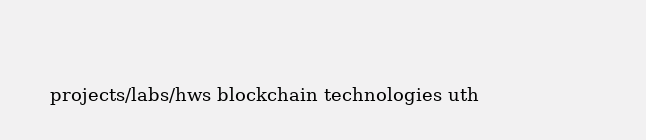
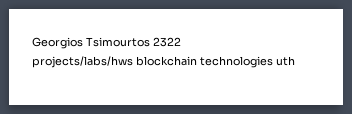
(50, 96) none -> [32,37,181,49] Georgios Tsimourtos 2322 //

